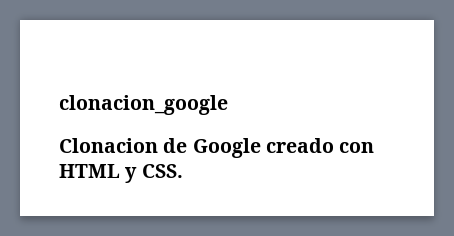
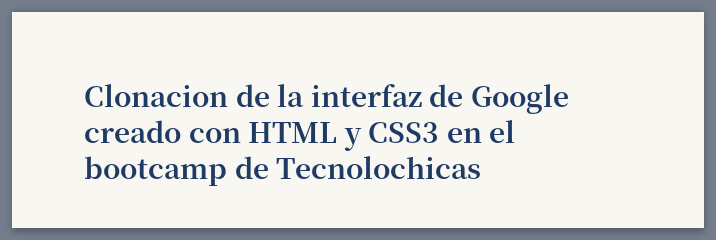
[59,95,228,115] clonacion_google // -> (84, 95) none
(188, 145) none -> [277,84,464,107] la interfaz de
[141,164,183,178] CSS. -> [368,120,516,143] [84,156,482,186] CSS3 en el bootcamp de Tecnolochicas

